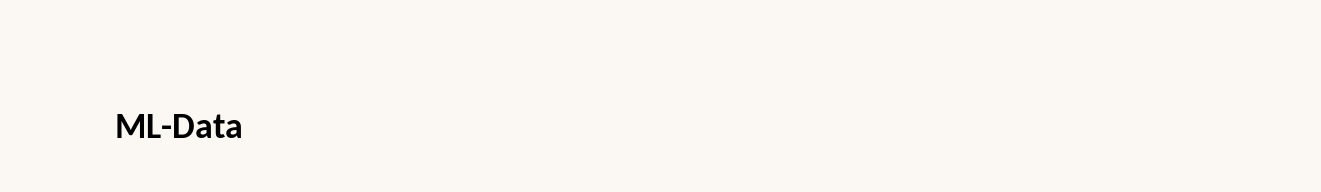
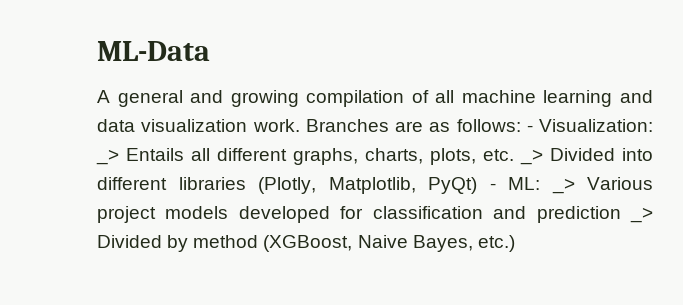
(243, 126) none -> [97,90,653,107] [97,119,653,132] [96,148,653,165] [97,177,653,194] [97,206,654,223] [97,235,515,252] // A general and growing compilation of all machine learning and data visualization work. Branches are as follows: - Visualization: _> Entails all different graphs, charts, plots, etc. _> Divided into different libraries (Plotly, Matplotlib, PyQt) - ML: _> Various project models developed for classification and prediction _> Divided by method (XGBoost, Naive Bayes, etc.)

